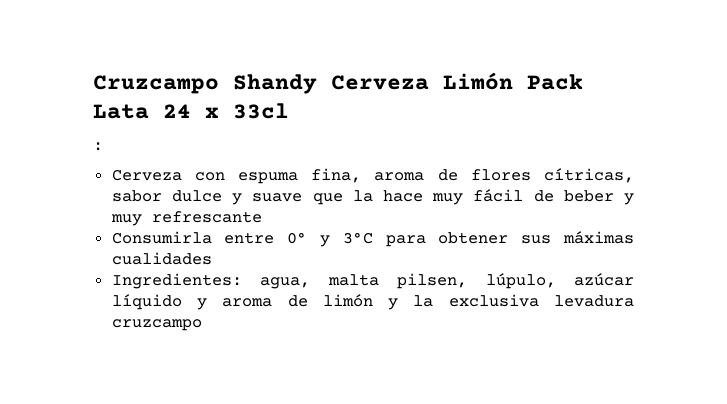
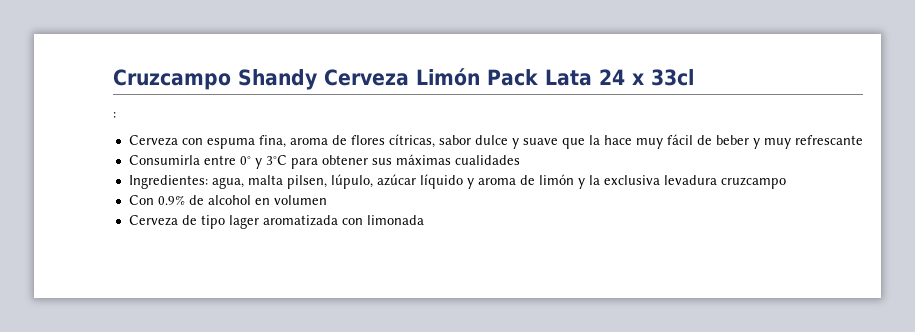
(202, 325) none -> [128,195,327,205] [128,215,424,229] // Con 0.9% de alcohol en volumen // Cerveza de tipo lager aromatizada con limonada

